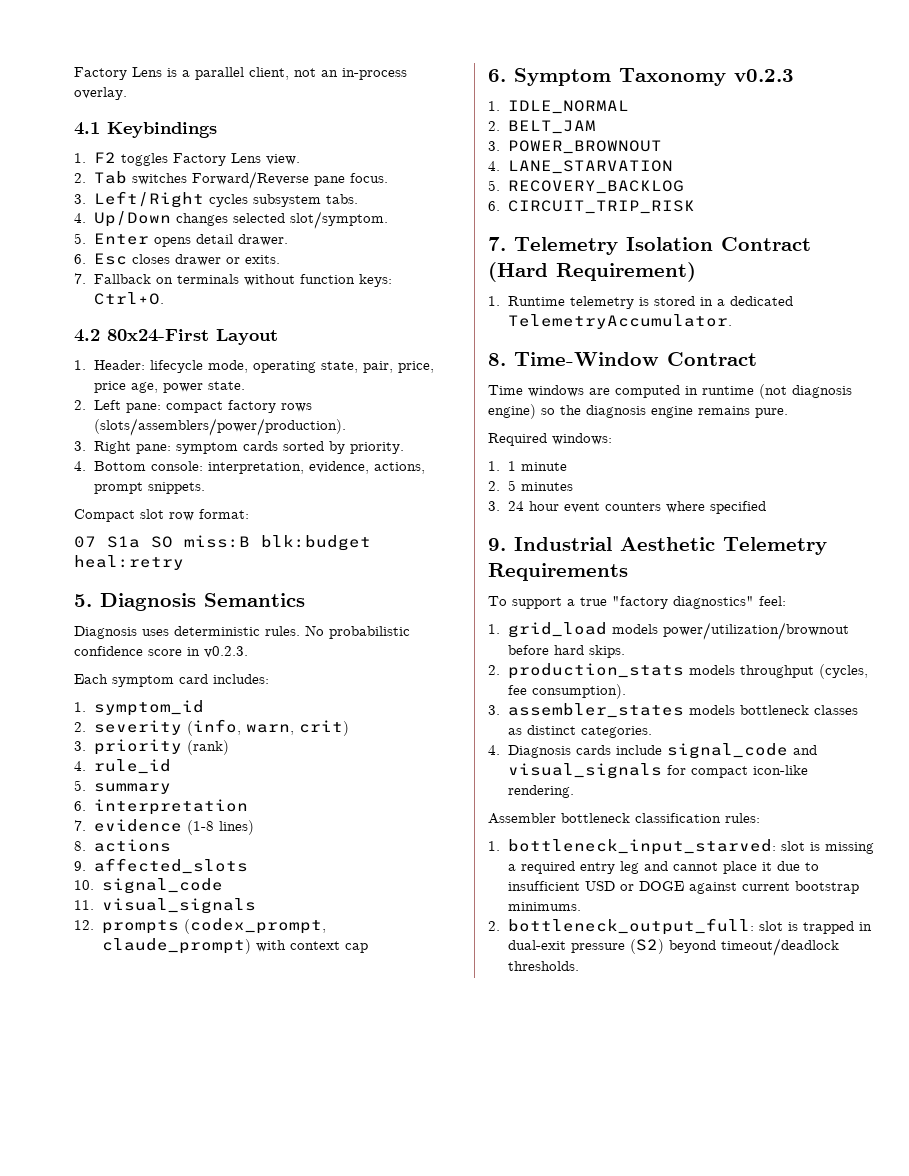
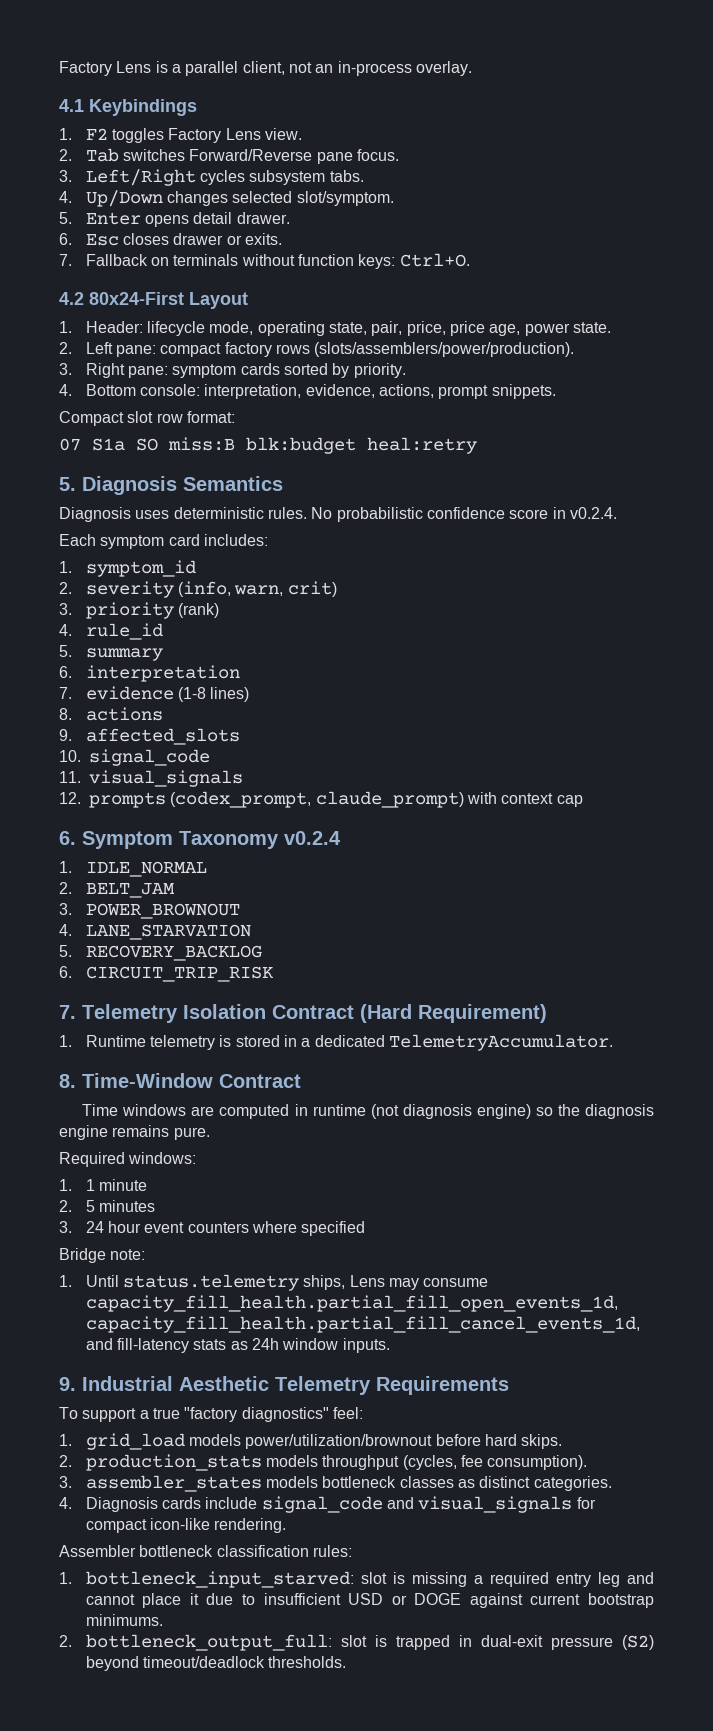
[204,646,248,658] v0.2.3. -> [569,507,617,519] v0.2.4.
[734,69,794,82] v0.2.3 -> [284,831,341,845] v0.2.4
(766, 507) none -> [59,1248,146,1263] [59,1274,489,1291] [85,1295,618,1312] [85,1316,640,1333] [85,1338,390,1353] // Bridge note: // 1. Until status.telemetry ships, Lens may consume capacity_fill_health.partial_fill_open_events_1d, capacity_fill_health.partial_fill_cancel_events_1d, and fill-latency stats as 24h window inputs.

